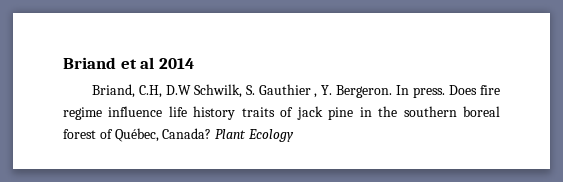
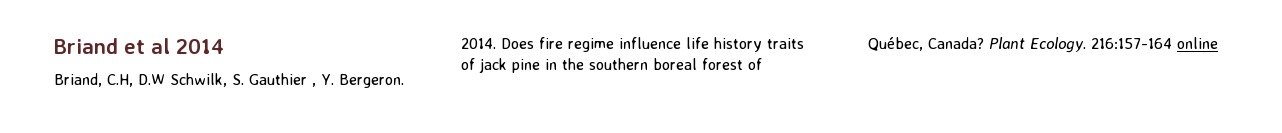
[396,85,446,98] In press. -> [461,38,496,49] 2014.
[247,129,294,142] Ecology -> [1030,37,1218,53] Ecology. 216:157-164 online

